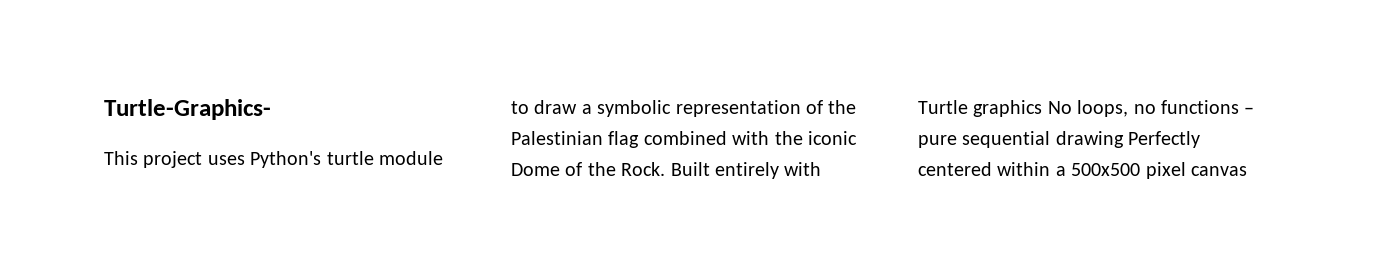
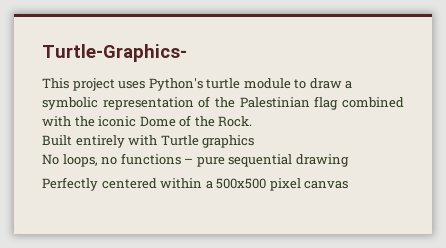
(666, 169) none -> (253, 121) //
(1043, 108) none -> (255, 141) //
(1124, 139) none -> (349, 160) //

